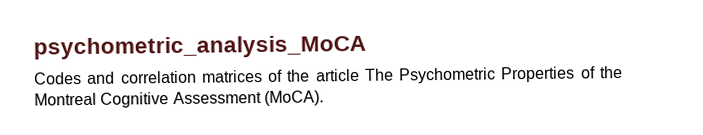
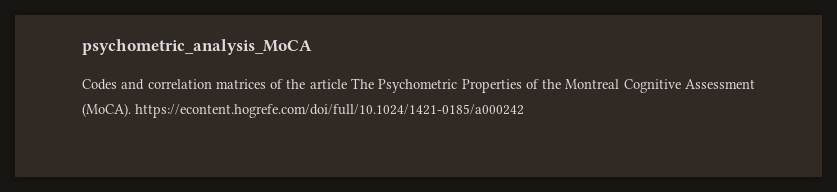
(324, 98) none -> [135,104,524,118] https://econtent.hogrefe.com/doi/full/10.1024/1421-0185/a000242

